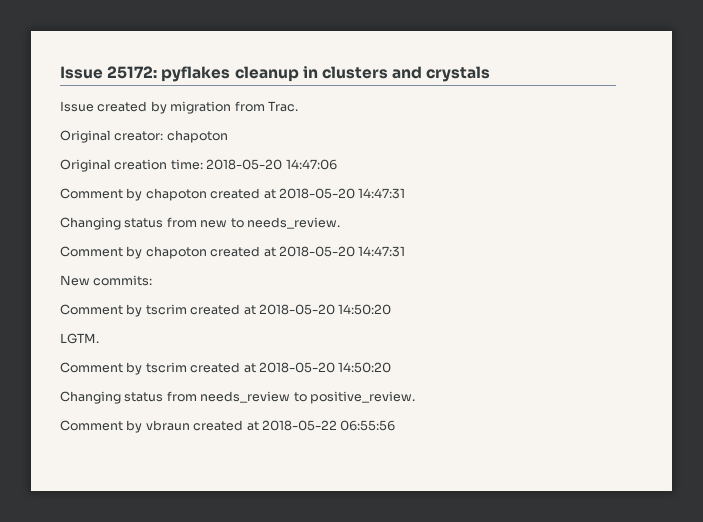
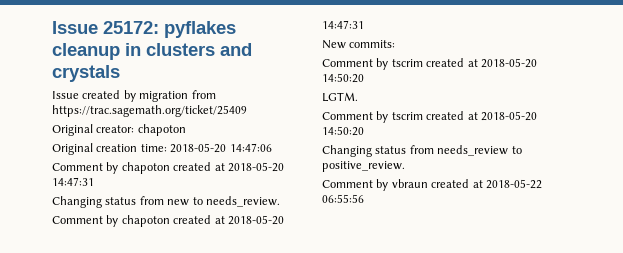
[267,101,298,112] Trac. -> [52,105,247,117] https://trac.sagemath.org/ticket/25409

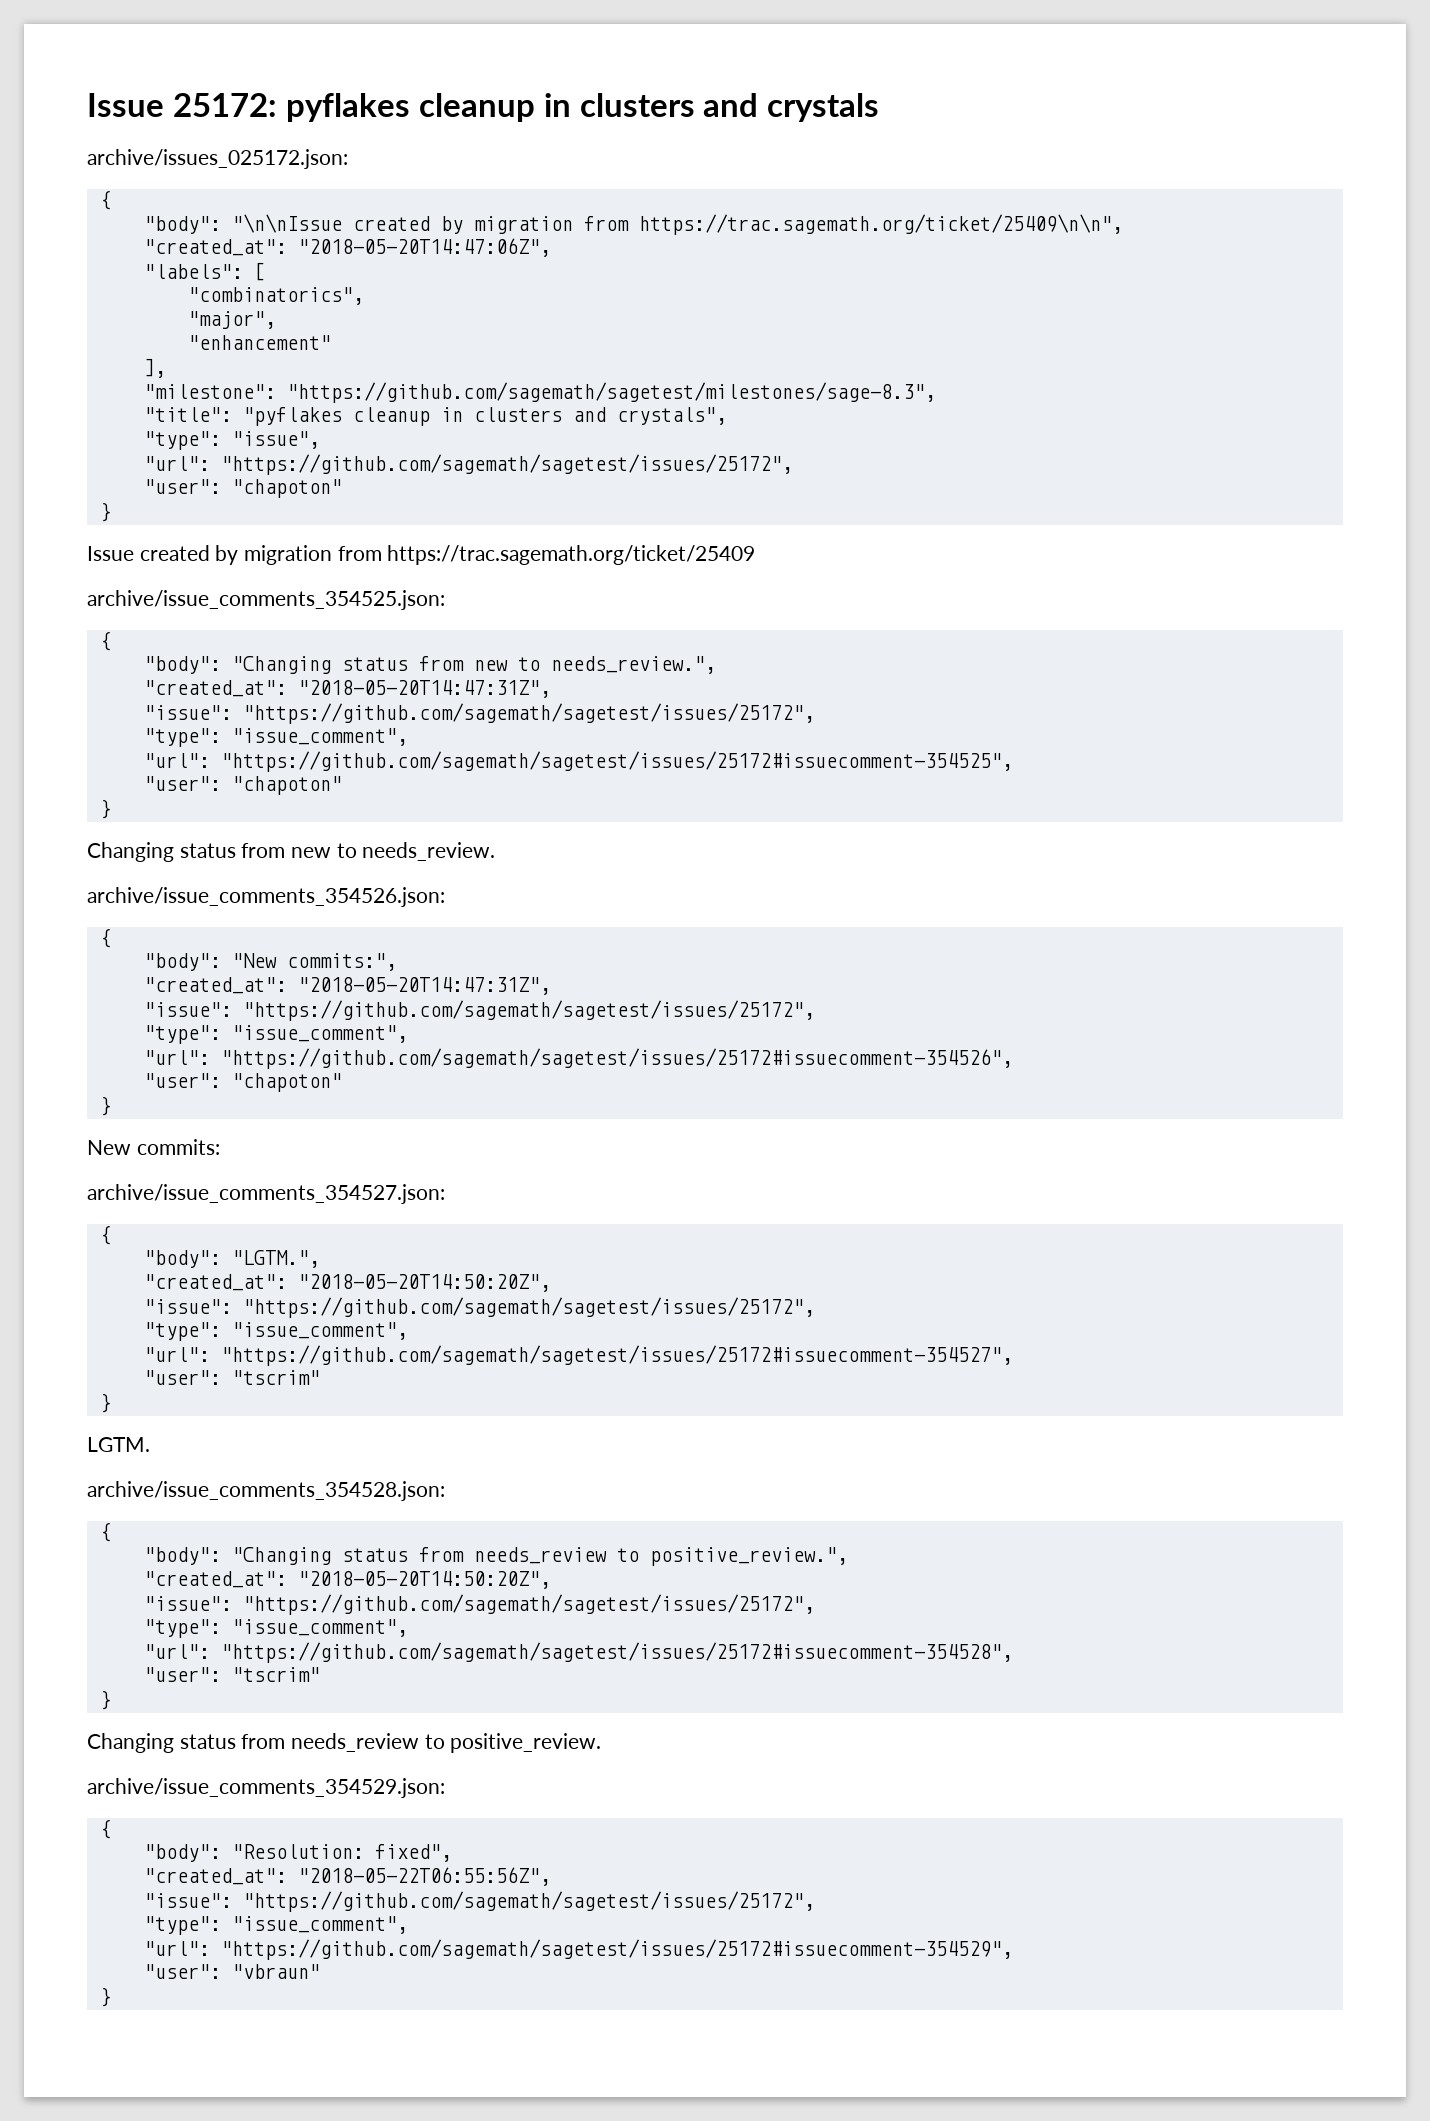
(120, 73) none -> [87,149,348,169] [99,190,111,210] [143,214,1123,235] [143,238,551,257] [143,262,265,281] [187,287,364,305] [187,311,276,329] [187,335,331,350] [143,358,166,378] [143,382,936,403] [143,407,727,426] [143,431,320,450] [143,454,793,475] [143,479,342,498] [99,502,111,522] // archive/issues_025172.json: // { // "body": "\n\nIssue created by migration from https://trac.sagemath.org/ticket/25409\n\n", // "created_at": "2018-05-20T14:47:06Z", // "labels": [ // "combinatorics", // "major", // "enhancement" // ], // "milestone": "https://github.com/sagemath/sagetest/milestones/sage-8.3", // "title": "pyflakes cleanup in clusters and crystals", // "type": "issue", // "url": "https://github.com/sagemath/sagetest/issues/25172", // "user": "chapoton" // }
[52,124,186,136] [52,143,272,155] [52,162,284,174] [52,177,94,186] Original creator: chapoton // Original creation time: 2018-05-20 14:47:06 // Comment by chapoton created at 2018-05-20 14:47:31 -> [87,590,445,610] [99,631,111,651] [143,656,716,674] [143,680,551,698] [143,703,815,724] [143,728,408,747] [143,751,1013,772] [143,776,342,795] [99,799,111,819] archive/issue_comments_354525.json: // { // "body": "Changing status from new to needs_review.", // "created_at": "2018-05-20T14:47:31Z", // "issue": "https://github.com/sagemath/sagetest/issues/25172", // "type": "issue_comment", // "url": "https://github.com/sagemath/sagetest/issues/25172#issuecomment-354525", // "user": "chapoton" // }
[52,215,284,227] [322,20,364,29] [322,40,396,49] [322,58,537,70] [322,73,364,83] [322,92,358,102] [322,111,537,123] [322,126,364,136] Comment by chapoton created at 2018-05-20 14:47:31 // New commits: // Comment by tscrim created at 2018-05-20 14:50:20 // LGTM. // Comment by tscrim created at 2018-05-20 14:50:20 -> [87,887,445,907] [99,928,111,948] [143,953,397,971] [143,977,551,995] [143,1000,815,1021] [143,1025,408,1044] [143,1048,1013,1069] [143,1073,342,1092] [99,1096,111,1116] [87,1139,220,1155] [87,1184,445,1204] [99,1225,111,1245] [143,1250,320,1268] [143,1274,551,1292] [143,1297,815,1318] [143,1322,408,1341] [143,1345,1013,1366] [143,1370,320,1385] [99,1393,111,1413] [87,1437,150,1452] [87,1481,445,1501] [99,1522,111,1542] [143,1547,848,1566] [143,1571,551,1589] [143,1594,815,1615] [143,1619,408,1638] [143,1642,1013,1663] [143,1667,320,1682] [99,1690,111,1710] archive/issue_comments_354526.json: // { // "body": "New commits:", // "created_at": "2018-05-20T14:47:31Z", // "issue": "https://github.com/sagemath/sagetest/issues/25172", // "type": "issue_comment", // "url": "https://github.com/sagemath/sagetest/issues/25172#issuecomment-354526", // "user": "chapoton" // } // New commits: // archive/issue_comments_354527.json: // { // "body": "LGTM.", // "created_at": "2018-05-20T14:50:20Z", // "issue": "https://github.com/sagemath/sagetest/issues/25172", // "type": "issue_comment", // "url": "https://github.com/sagemath/sagetest/issues/25172#issuecomment-354527", // "user": "tscrim" // } // LGTM. // archive/issue_comments_354528.json: // { // "body": "Changing status from needs_review to positive_review.", // "created_at": "2018-05-20T14:50:20Z", // "issue": "https://github.com/sagemath/sagetest/issues/25172", // "type": "issue_comment", // "url": "https://github.com/sagemath/sagetest/issues/25172#issuecomment-354528", // "user": "tscrim" // }
[322,179,542,191] [322,194,364,203] Comment by vbraun created at 2018-05-22 06:55:56 -> [87,1778,445,1798] [99,1819,111,1839] [143,1844,452,1862] [143,1867,551,1886] [143,1891,815,1912] [143,1916,408,1935] [143,1939,1013,1960] [143,1964,320,1979] [99,1987,111,2007] archive/issue_comments_354529.json: // { // "body": "Resolution: fixed", // "created_at": "2018-05-22T06:55:56Z", // "issue": "https://github.com/sagemath/sagetest/issues/25172", // "type": "issue_comment", // "url": "https://github.com/sagemath/sagetest/issues/25172#issuecomment-354529", // "user": "vbraun" // }

